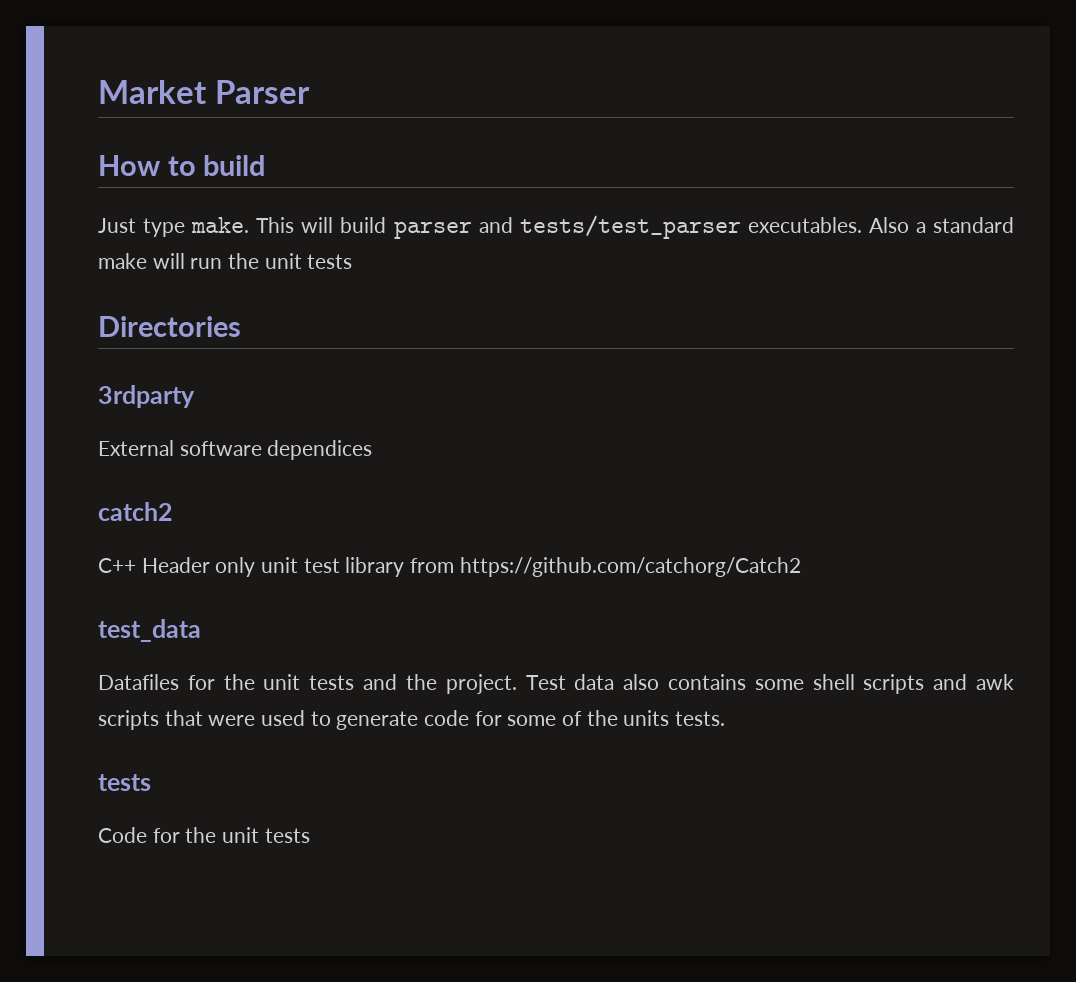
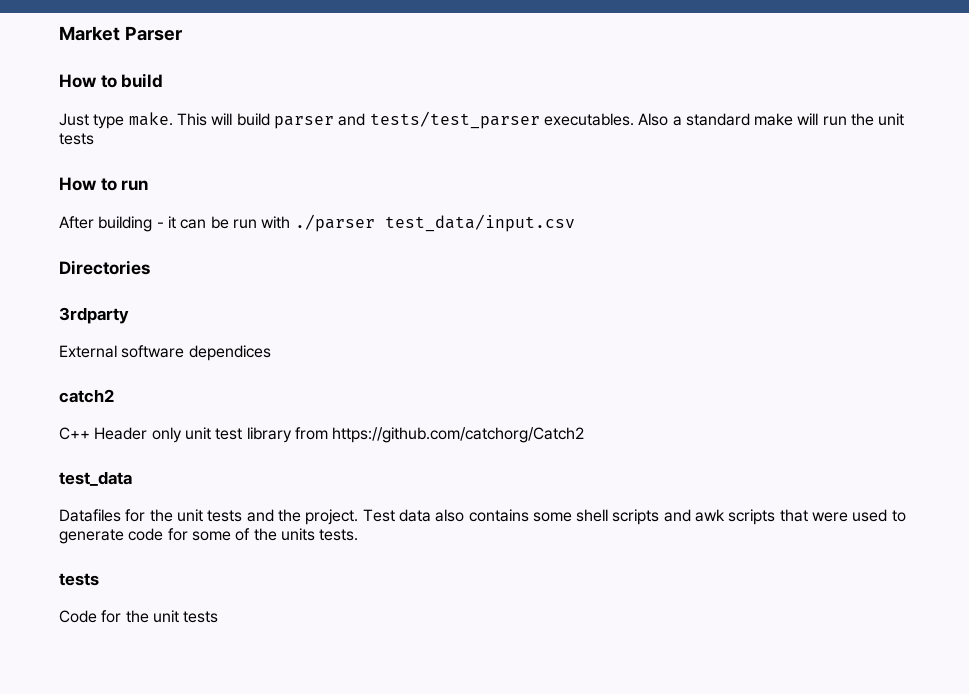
(353, 261) none -> [59,177,149,191] [59,214,575,232] // How to run // After building - it can be run with ./parser test_data/input.csv

